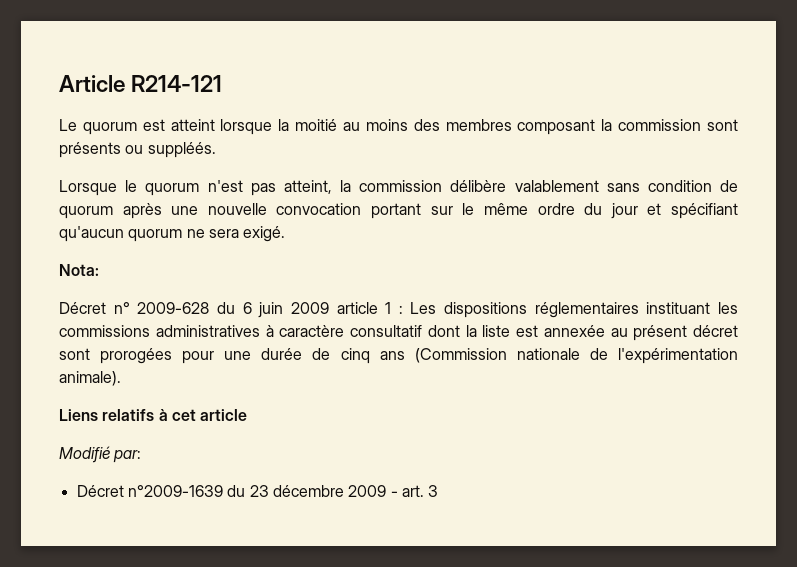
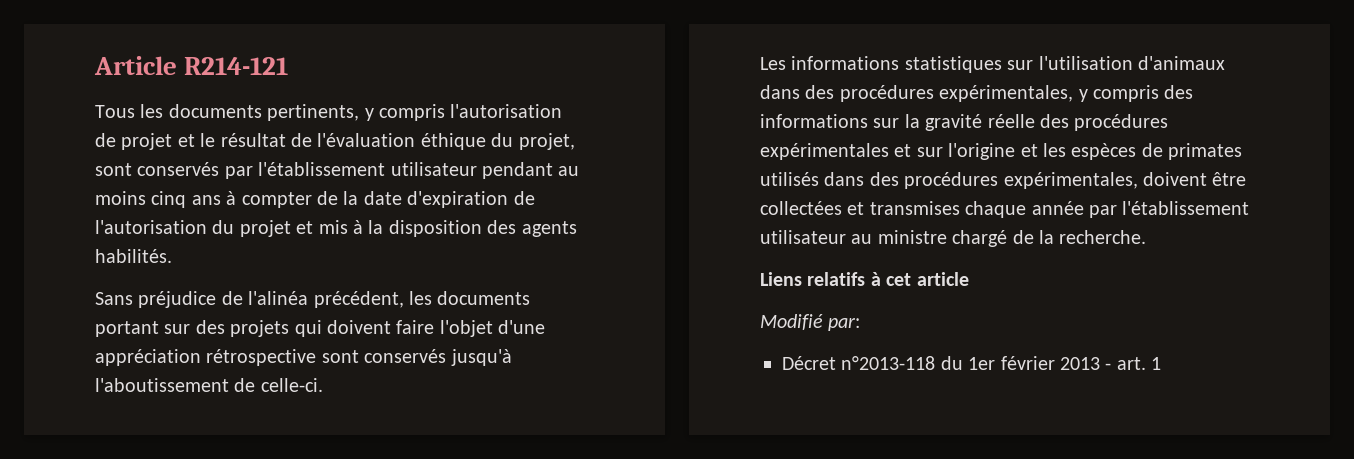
[59,119,738,135] [59,142,216,158] [59,180,738,196] [59,203,739,219] [59,226,286,242] [59,264,99,276] [59,302,738,318] [59,325,738,341] [59,348,739,364] [59,371,121,386] Le quorum est atteint lorsque la moitié au moins des membres composant la commission sont présents ou suppléés. // Lorsque le quorum n'est pas atteint, la commission délibère valablement sans condition de quorum après une nouvelle convocation portant sur le même ordre du jour et spécifiant qu'aucun quorum ne sera exigé. // Nota: // Décret n° 2009-628 du 6 juin 2009 article 1 : Les dispositions réglementaires instituant les commissions administratives à caractère consultatif dont la liste est annexée au présent décret sont prorogées pour une durée de cinq ans (Commission nationale de l'expérimentation animale). -> [95,104,563,121] [95,133,575,150] [95,162,580,179] [95,191,535,208] [95,220,577,237] [95,249,172,263] [95,291,531,308] [95,320,546,337] [95,349,512,366] [95,378,323,392] [760,56,1225,73] [760,85,1194,102] [760,114,1169,131] [760,143,1243,160] [760,172,1247,189] [760,201,1250,218] [760,230,1147,247] Tous les documents pertinents, y compris l'autorisation de projet et le résultat de l'évaluation éthique du projet, sont conservés par l'établissement utilisateur pendant au moins cinq ans à compter de la date d'expiration de l'autorisation du projet et mis à la disposition des agents habilités. // Sans préjudice de l'alinéa précédent, les documents portant sur des projets qui doivent faire l'objet d'une appréciation rétrospective sont conservés jusqu'à l'aboutissement de celle-ci. // Les informations statistiques sur l'utilisation d'animaux dans des procédures expérimentales, y compris des informations sur la gravité réelle des procédures expérimentales et sur l'origine et les espèces de primates utilisés dans des procédures expérimentales, doivent être collectées et transmises chaque année par l'établissement utilisateur au ministre chargé de la recherche.
[127,485,387,497] n°2009-1639 du 23 décembre 2009 -> [841,356,1100,370] n°2013-118 du 1er février 2013
[428,485,439,497] 3 -> [1151,357,1162,370] 1

